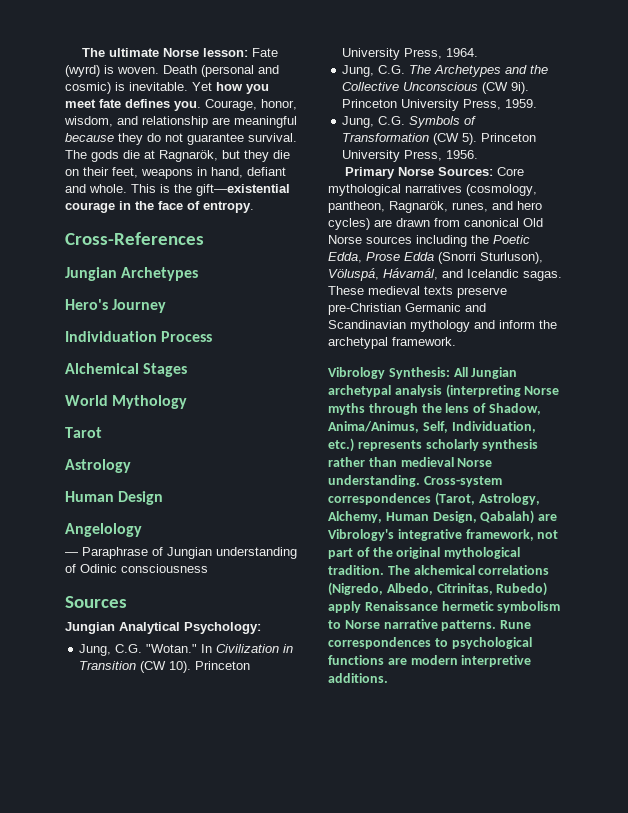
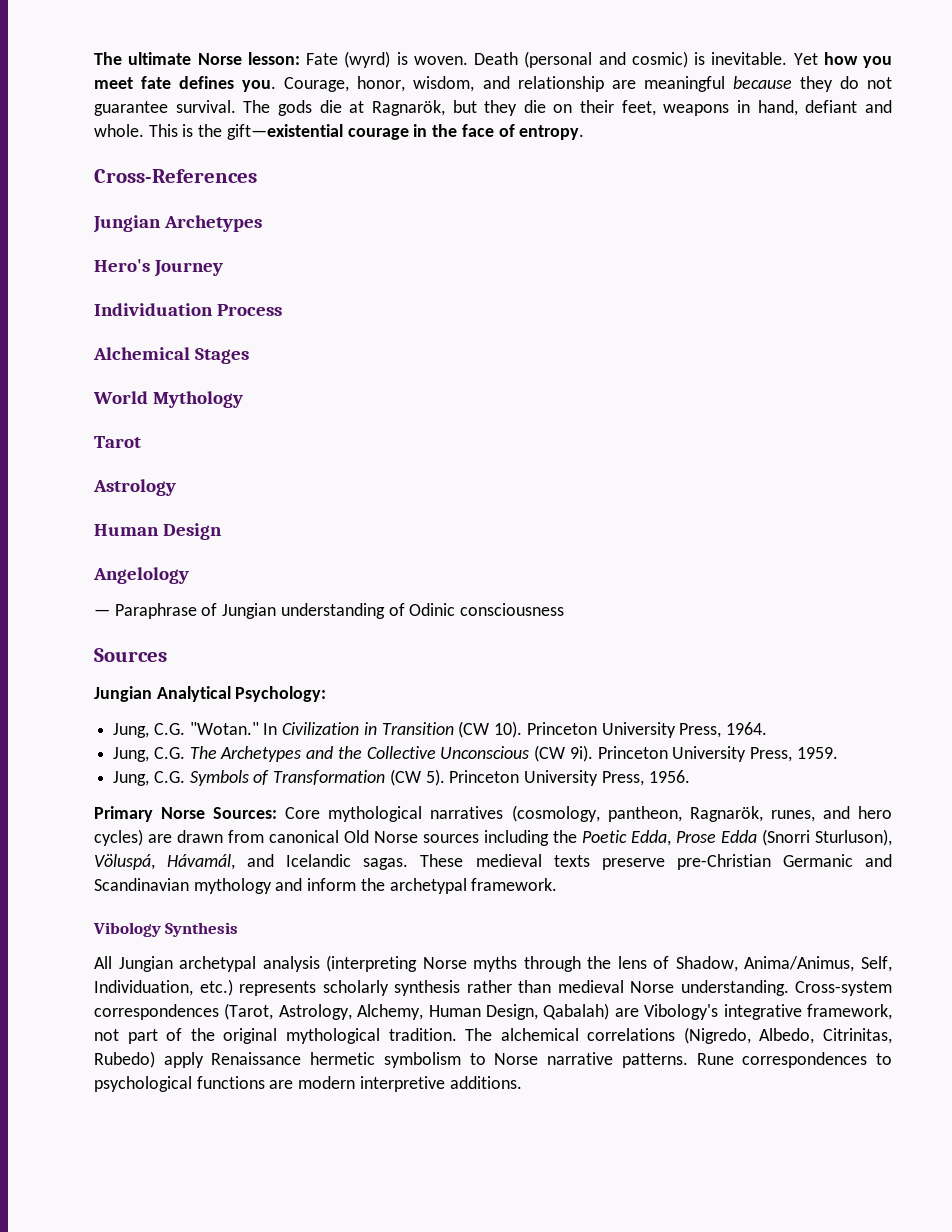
[328,367,450,379] Vibrology Synthesis: -> [93,922,239,937] Vibology Synthesis //
[328,529,394,541] Vibrology's -> [644,1004,719,1020] Vibology's

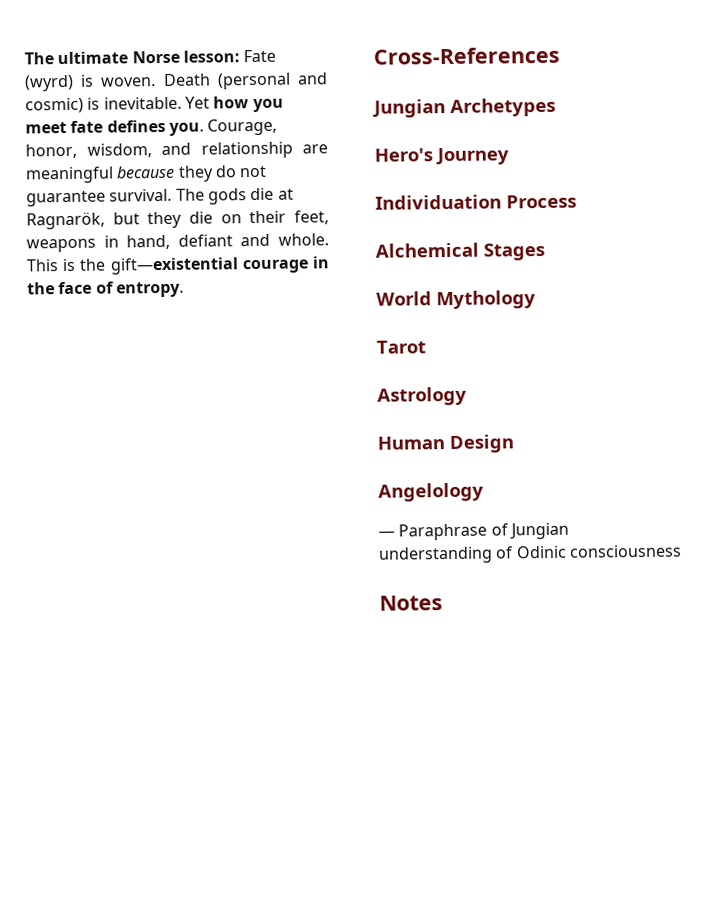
[94,648,167,662] [94,686,327,702] [113,721,767,738] [113,745,838,762] [113,769,690,786] [94,805,893,822] [94,829,892,846] [94,854,892,870] [94,878,558,894] [93,922,239,937] [94,955,893,972] [94,979,892,996] [94,1003,892,1020] [94,1027,893,1044] [94,1051,893,1068] [94,1076,522,1092] Sources // Jungian Analytical Psychology: // Jung, C.G. "Wotan." In Civilization in Transition (CW 10). Princeton University Press, 1964. // Jung, C.G. The Archetypes and the Collective Unconscious (CW 9i). Princeton University Press, 1959. // Jung, C.G. Symbols of Transformation (CW 5). Princeton University Press, 1956. // Primary Norse Sources: Core mythological narratives (cosmology, pantheon, Ragnarök, runes, and hero cycles) are drawn from canonical Old Norse sources including the Poetic Edda, Prose Edda (Snorri Sturluson), Völuspá, Hávamál, and Icelandic sagas. These medieval texts preserve pre-Christian Germanic and Scandinavian mythology and inform the archetypal framework. // Vibology Synthesis // All Jungian archetypal analysis (interpreting Norse myths through the lens of Shadow, Anima/Animus, Self, Individuation, etc.) represents scholarly synthesis rather than medieval Norse understanding. Cross-system correspondences (Tarot, Astrology, Alchemy, Human Design, Qabalah) are Vibology's integrative framework, not part of the original mythological tradition. The alchemical correlations (Nigredo, Albedo, Citrinitas, Rubedo) apply Renaissance hermetic symbolism to Norse narrative patterns. Rune correspondences to psychological functions are modern interpretive additions. -> [379,595,443,611] Notes

